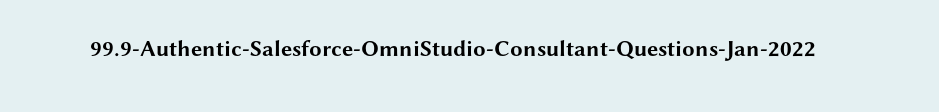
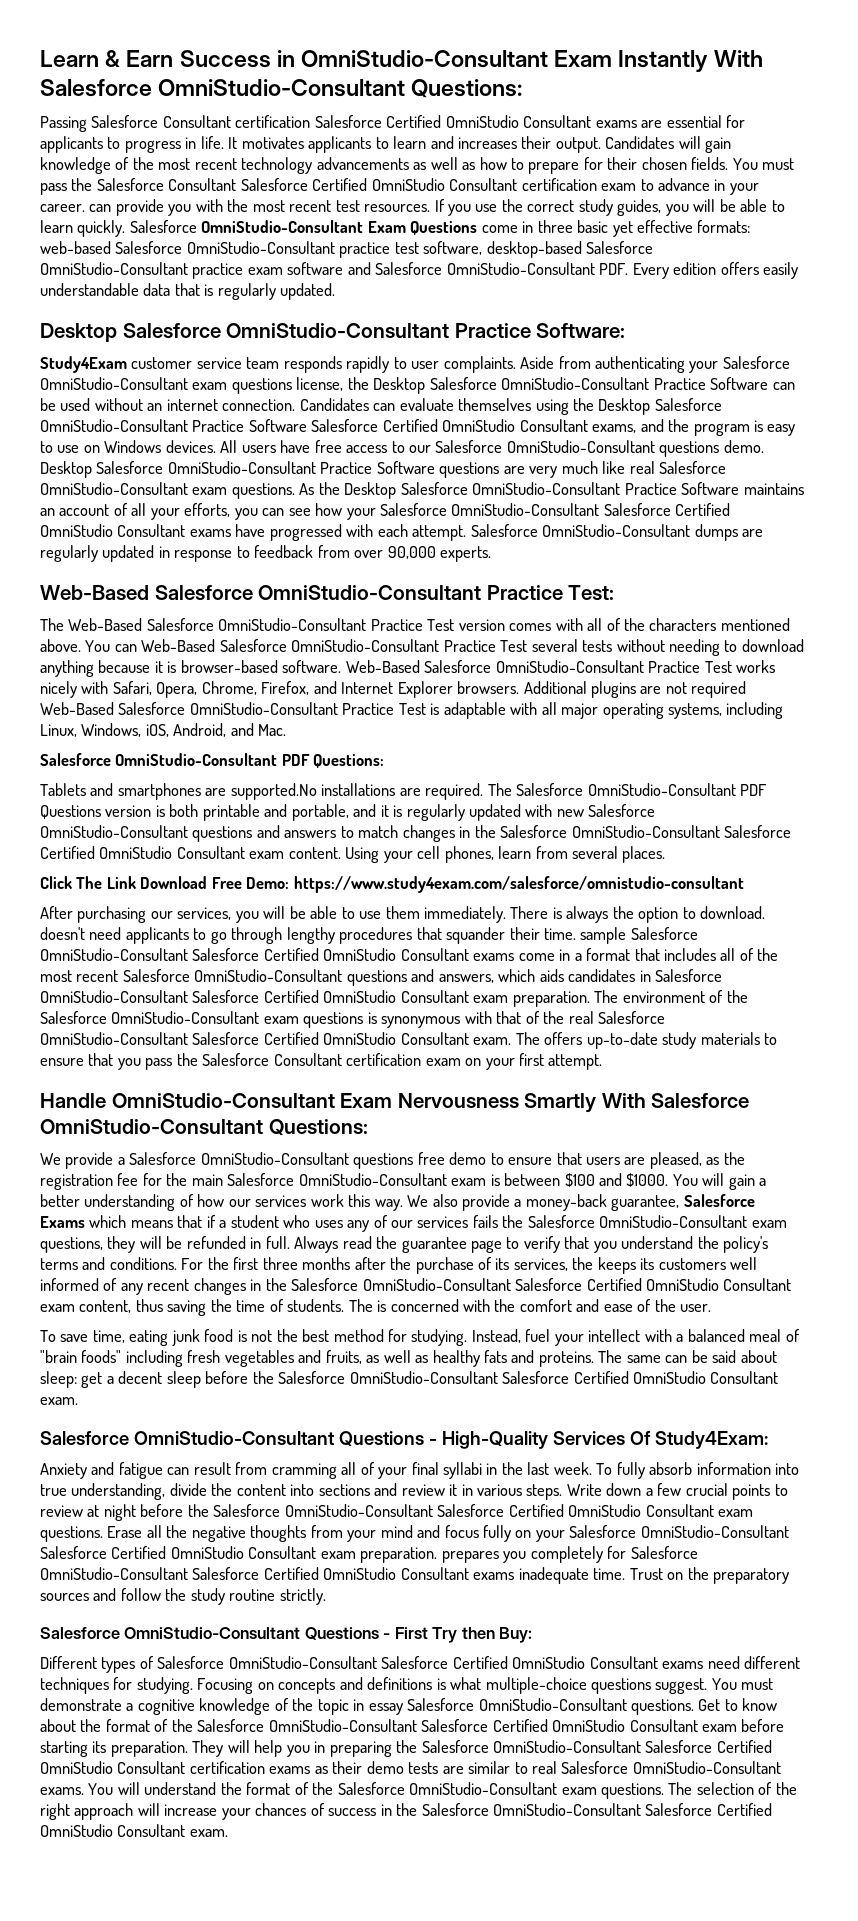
[90,40,816,61] 99.9-Authentic-Salesforce-OmniStudio-Consultant-Questions-Jan-2022 -> [40,50,763,72] [40,79,523,98] [40,115,746,132] [40,136,732,153] [40,157,795,174] [40,178,759,195] [40,199,785,216] [40,220,751,237] [40,241,654,258] [40,262,798,279] [40,283,336,300] [40,323,626,342] [40,356,790,373] [40,377,795,394] [40,398,722,415] [40,419,796,436] [40,440,764,457] [40,461,727,478] [40,482,804,499] [40,503,731,520] [40,524,764,541] [40,545,492,562] [40,585,615,600] [40,618,790,631] [40,639,804,656] [40,660,775,677] [40,681,747,698] [40,702,784,719] [40,723,287,737] [40,753,385,768] [40,783,767,800] [40,804,656,821] [40,825,792,842] [40,846,666,863] [40,876,744,893] [40,906,766,923] [40,927,698,944] [40,948,779,961] [40,969,723,986] [40,990,748,1007] [40,1011,666,1028] [40,1032,778,1049] [40,1053,603,1070] [40,1093,750,1113] [40,1119,368,1136] [40,1152,745,1169] [40,1173,767,1190] [40,1194,755,1211] [40,1215,787,1232] [40,1236,769,1253] [40,1257,758,1274] [40,1278,792,1295] [40,1299,712,1316] [40,1329,800,1346] [40,1350,777,1367] [40,1371,779,1388] [40,1397,78,1405] [40,1431,768,1449] [40,1462,800,1479] [40,1483,788,1500] [40,1504,754,1521] [40,1525,789,1542] [40,1546,698,1563] [40,1567,790,1584] [40,1588,326,1605] [40,1627,533,1643] [40,1656,801,1673] [40,1677,774,1694] [40,1698,778,1715] [40,1719,785,1732] [40,1740,772,1757] [40,1761,781,1774] [40,1782,797,1799] [40,1803,772,1820] [40,1824,228,1837] Learn & Earn Success in OmniStudio-Consultant Exam Instantly With Salesforce OmniStudio-Consultant Questions: // Passing Salesforce Consultant certification Salesforce Certified OmniStudio Consultant exams are essential for applicants to progress in life. It motivates applicants to learn and increases their output. Candidates will gain knowledge of the most recent technology advancements as well as how to prepare for their chosen fields. You must pass the Salesforce Consultant Salesforce Certified OmniStudio Consultant certification exam to advance in your career. can provide you with the most recent test resources. If you use the correct study guides, you will be able to learn quickly. Salesforce OmniStudio-Consultant Exam Questions come in three basic yet effective formats: web-based Salesforce OmniStudio-Consultant practice test software, desktop-based Salesforce OmniStudio-Consultant practice exam software and Salesforce OmniStudio-Consultant PDF. Every edition offers easily understandable data that is regularly updated. // Desktop Salesforce OmniStudio-Consultant Practice Software: // Study4Exam customer service team responds rapidly to user complaints. Aside from authenticating your Salesforce OmniStudio-Consultant exam questions license, the Desktop Salesforce OmniStudio-Consultant Practice Software can be used without an internet connection. Candidates can evaluate themselves using the Desktop Salesforce OmniStudio-Consultant Practice Software Salesforce Certified OmniStudio Consultant exams, and the program is easy to use on Windows devices. All users have free access to our Salesforce OmniStudio-Consultant questions demo. Desktop Salesforce OmniStudio-Consultant Practice Software questions are very much like real Salesforce OmniStudio-Consultant exam questions. As the Desktop Salesforce OmniStudio-Consultant Practice Software maintains an account of all your efforts, you can see how your Salesforce OmniStudio-Consultant Salesforce Certified OmniStudio Consultant exams have progressed with each attempt. Salesforce OmniStudio-Consultant dumps are regularly updated in response to feedback from over 90,000 experts. // Web-Based Salesforce OmniStudio-Consultant Practice Test: // The Web-Based Salesforce OmniStudio-Consultant Practice Test version comes with all of the characters mentioned above. You can Web-Based Salesforce OmniStudio-Consultant Practice Test several tests without needing to download anything because it is browser-based software. Web-Based Salesforce OmniStudio-Consultant Practice Test works nicely with Safari, Opera, Chrome, Firefox, and Internet Explorer browsers. Additional plugins are not required Web-Based Salesforce OmniStudio-Consultant Practice Test is adaptable with all major operating systems, including Linux, Windows, iOS, Android, and Mac. // Salesforce OmniStudio-Consultant PDF Questions: // Tablets and smartphones are supported.No installations are required. The Salesforce OmniStudio-Consultant PDF Questions version is both printable and portable, and it is regularly updated with new Salesforce OmniStudio-Consultant questions and answers to match changes in the Salesforce OmniStudio-Consultant Salesforce Certified OmniStudio Consultant exam content. Using your cell phones, learn from several places. // Click The Link Download Free Demo: https://www.study4exam.com/salesforce/omnistudio-consultant // After purchasing our services, you will be able to use them immediately. There is always the option to download. doesn't need applicants to go through lengthy procedures that squander their time. sample Salesforce OmniStudio-Consultant Salesforce Certified OmniStudio Consultant exams come in a format that includes all of the most recent Salesforce OmniStudio-Consultant questions and answers, which aids candidates in Salesforce OmniStudio-Consultant Salesforce Certified OmniStudio Consultant exam preparation. The environment of the Salesforce OmniStudio-Consultant exam questions is synonymous with that of the real Salesforce OmniStudio-Consultant Salesforce Certified OmniStudio Consultant exam. The offers up-to-date study materials to ensure that you pass the Salesforce Consultant certification exam on your first attempt. // Handle OmniStudio-Consultant Exam Nervousness Smartly With Salesforce OmniStudio-Consultant Questions: // We provide a Salesforce OmniStudio-Consultant questions free demo to ensure that users are pleased, as the registration fee for the main Salesforce OmniStudio-Consultant exam is between $100 and $1000. You will gain a better understanding of how our services work this way. We also provide a money-back guarantee, Salesforce Exams which means that if a student who uses any of our services fails the Salesforce OmniStudio-Consultant exam questions, they will be refunded in full. Always read the guarantee page to verify that you understand the policy's terms and conditions. For the first three months after the purchase of its services, the keeps its customers well informed of any recent changes in the Salesforce OmniStudio-Consultant Salesforce Certified OmniStudio Consultant exam content, thus saving the time of students. The is concerned with the comfort and ease of the user. // To save time, eating junk food is not the best method for studying. Instead, fuel your intellect with a balanced meal of "brain foods" including fresh vegetables and fruits, as well as healthy fats and proteins. The same can be said about sleep: get a decent sleep before the Salesforce OmniStudio-Consultant Salesforce Certified OmniStudio Consultant exam. // Salesforce OmniStudio-Consultant Questions - High-Quality Services Of Study4Exam: // Anxiety and fatigue can result from cramming all of your final syllabi in the last week. To fully absorb information into true understanding, divide the content into sections and review it in various steps. Write down a few crucial points to review at night before the Salesforce OmniStudio-Consultant Salesforce Certified OmniStudio Consultant exam questions. Erase all the negative thoughts from your mind and focus fully on your Salesforce OmniStudio-Consultant Salesforce Certified OmniStudio Consultant exam preparation. prepares you completely for Salesforce OmniStudio-Consultant Salesforce Certified OmniStudio Consultant exams inadequate time. Trust on the preparatory sources and follow the study routine strictly. // Salesforce OmniStudio-Consultant Questions - First Try then Buy: // Different types of Salesforce OmniStudio-Consultant Salesforce Certified OmniStudio Consultant exams need different techniques for studying. Focusing on concepts and definitions is what multiple-choice questions suggest. You must demonstrate a cognitive knowledge of the topic in essay Salesforce OmniStudio-Consultant questions. Get to know about the format of the Salesforce OmniStudio-Consultant Salesforce Certified OmniStudio Consultant exam before starting its preparation. They will help you in preparing the Salesforce OmniStudio-Consultant Salesforce Certified OmniStudio Consultant certification exams as their demo tests are similar to real Salesforce OmniStudio-Consultant exams. You will understand the format of the Salesforce OmniStudio-Consultant exam questions. The selection of the right approach will increase your chances of success in the Salesforce OmniStudio-Consultant Salesforce Certified OmniStudio Consultant exam.

